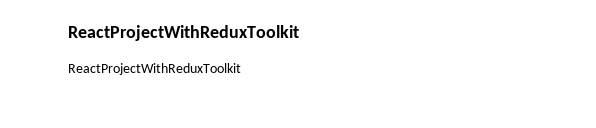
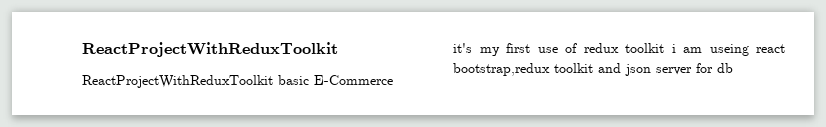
(241, 69) none -> [278,75,393,85] [453,43,785,56] [453,63,733,76] basic E-Commerce it's my first use of redux toolkit i am useing react bootstrap,redux toolkit and json server for db

